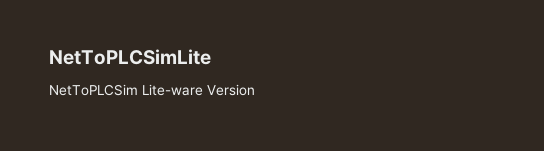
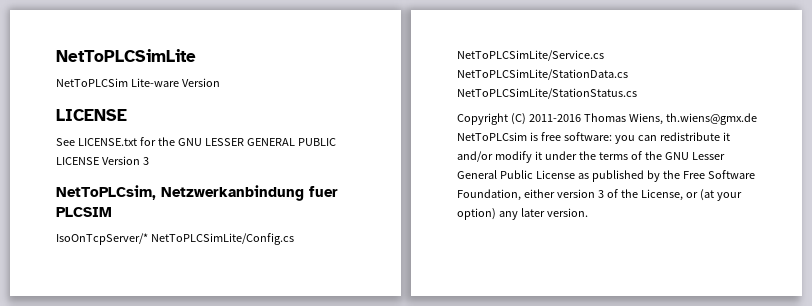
(255, 90) none -> [56,109,127,121] [56,137,336,146] [56,156,149,165] [56,185,338,201] [56,207,112,217] [56,233,294,245] [457,50,604,61] [457,69,628,80] [457,88,637,99] [457,113,757,125] [457,132,730,144] [457,151,725,163] [457,170,755,182] [457,189,742,201] [457,208,588,220] // LICENSE // See LICENSE.txt for the GNU LESSER GENERAL PUBLIC LICENSE Version 3 // NetToPLCsim, Netzwerkanbindung fuer PLCSIM // IsoOnTcpServer/* NetToPLCSimLite/Config.cs NetToPLCSimLite/Service.cs NetToPLCSimLite/StationData.cs NetToPLCSimLite/StationStatus.cs // Copyright (C) 2011-2016 Thomas Wiens, th.wiens@gmx.de NetToPLCsim is free software: you can redistribute it and/or modify it under the terms of the GNU Lesser General Public License as published by the Free Software Foundation, either version 3 of the License, or (at your option) any later version.

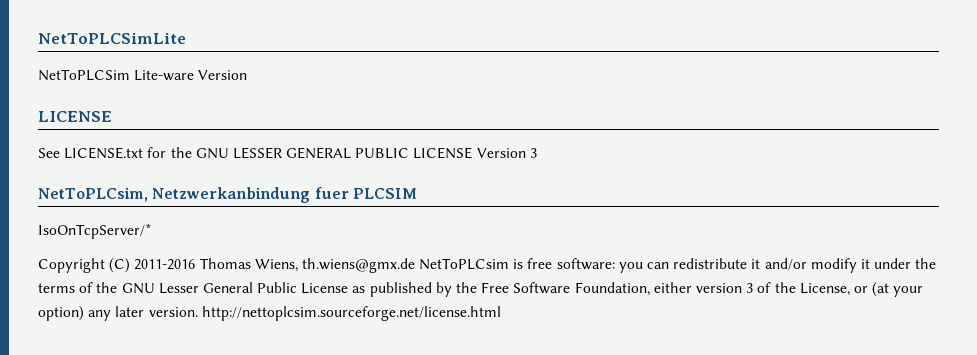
[150,233,294,245] [457,50,604,61] [457,69,628,80] [457,88,637,99] NetToPLCSimLite/Config.cs NetToPLCSimLite/Service.cs NetToPLCSimLite/StationData.cs NetToPLCSimLite/StationStatus.cs -> (152, 231) none
(588, 212) none -> [201,306,501,321] http://nettoplcsim.sourceforge.net/license.html

